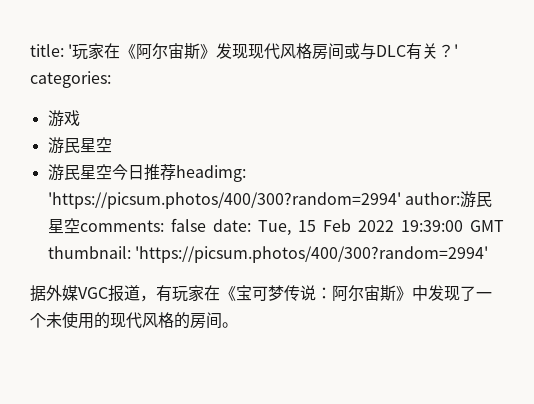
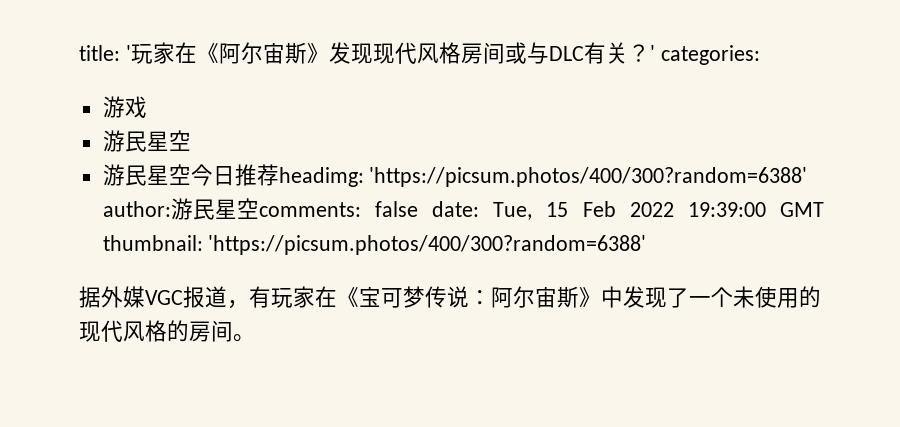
[47,192,401,209] 'https://picsum.photos/400/300?random=2994' -> [369,167,808,187] 'https://picsum.photos/400/300?random=6388'
[134,246,488,263] 'https://picsum.photos/400/300?random=2994' -> [208,235,647,255] 'https://picsum.photos/400/300?random=6388'

